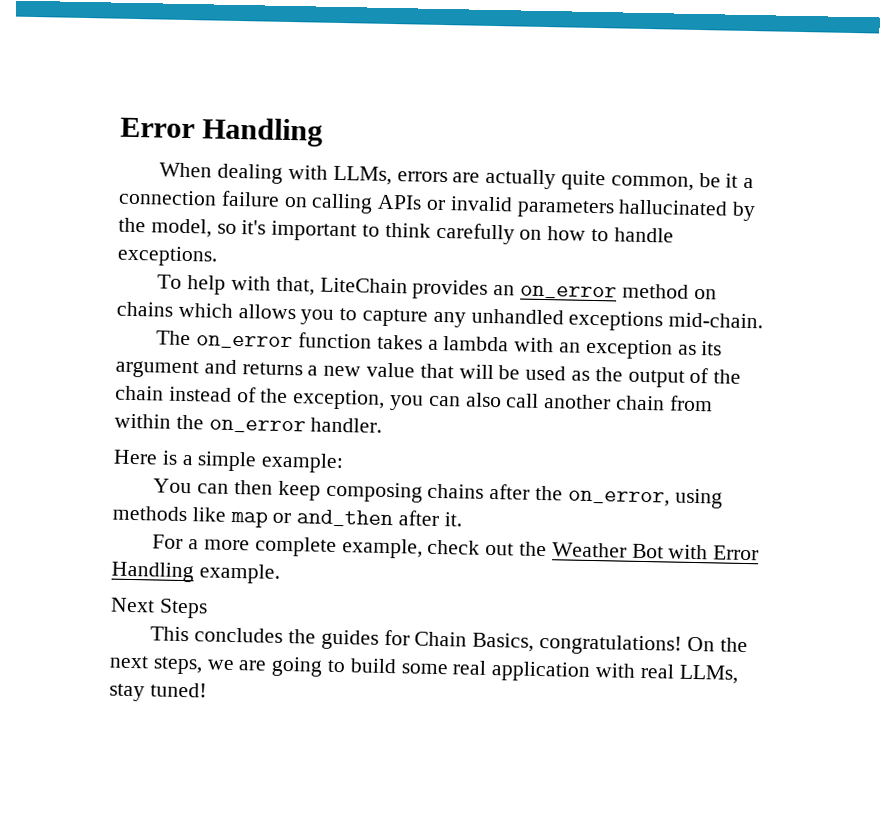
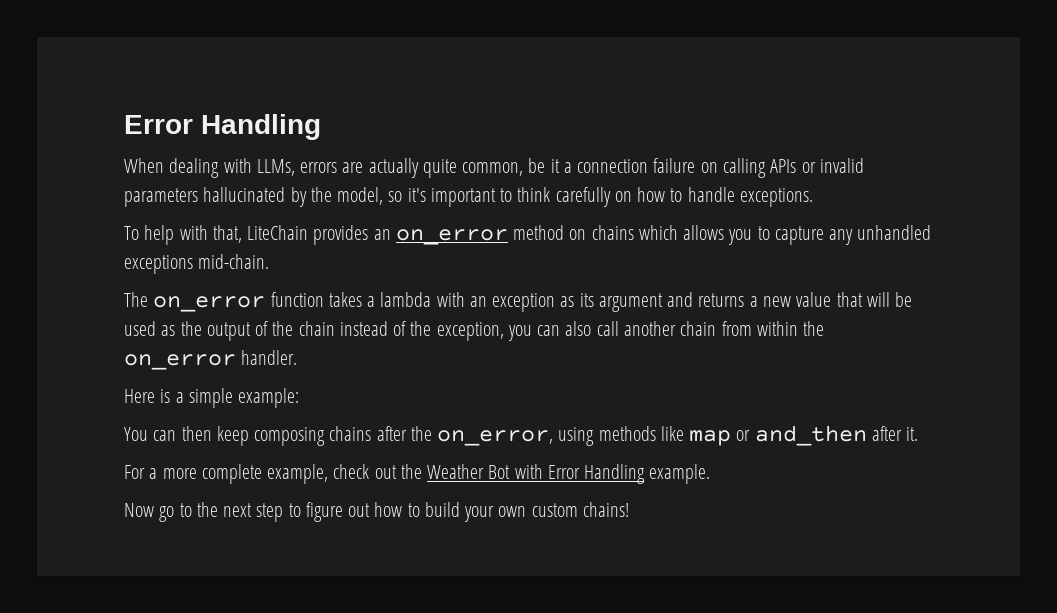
[110,597,208,619] [150,626,748,656] [109,655,738,684] [109,682,207,702] Next Steps // This concludes the guides for Chain Basics, congratulations! On the next steps, we are going to build some real application with real LLMs, stay tuned! -> [124,502,629,522] Now go to the next step to figure out how to build your own custom chains!

